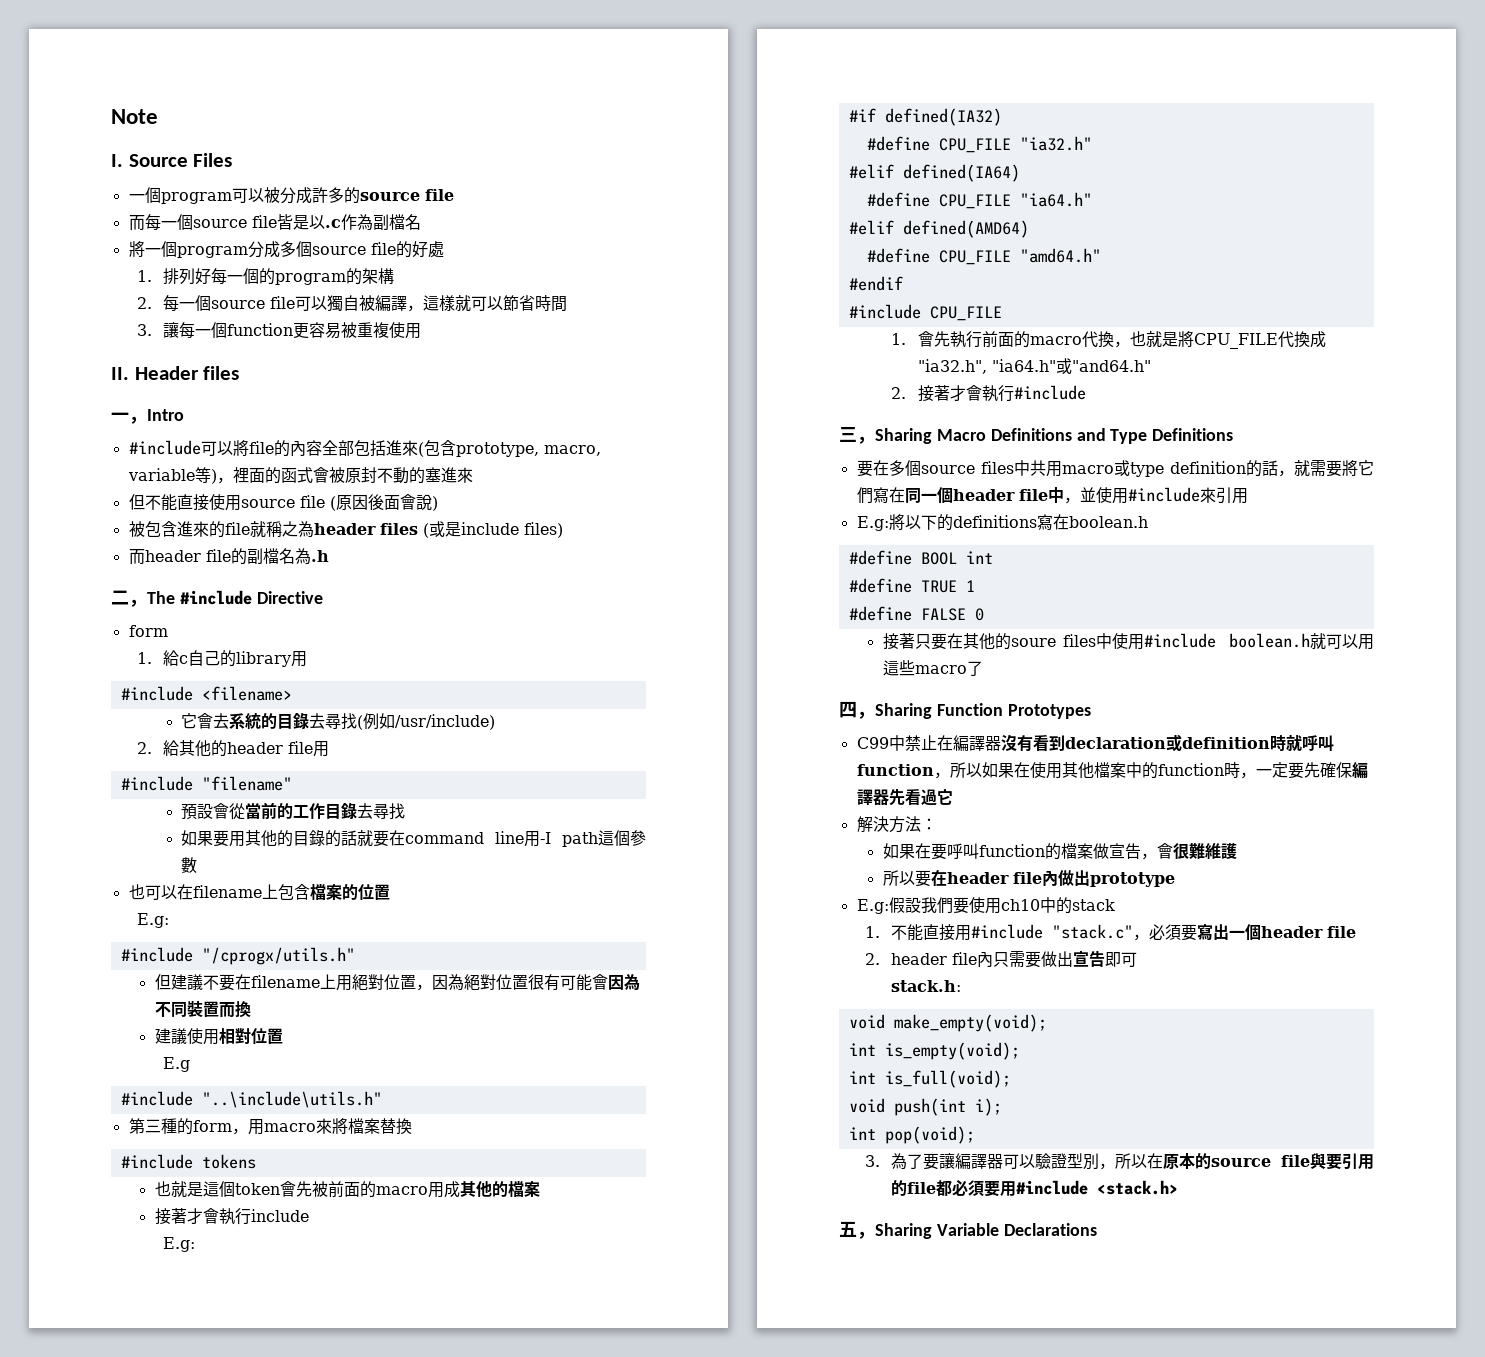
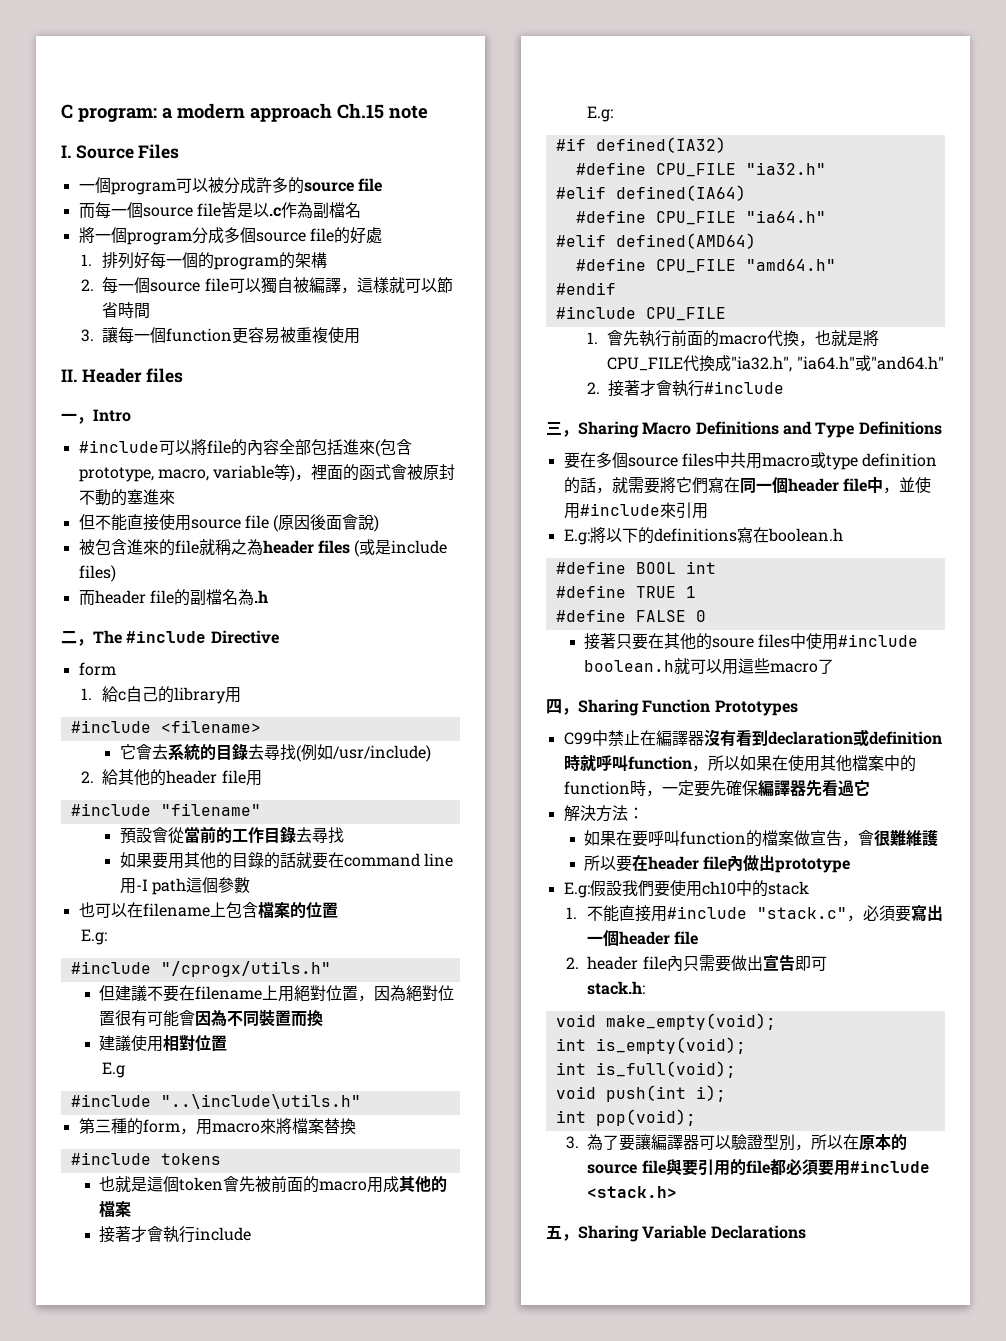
[111,109,158,124] Note -> [61,103,428,122] C program: a modern approach Ch.15 note

